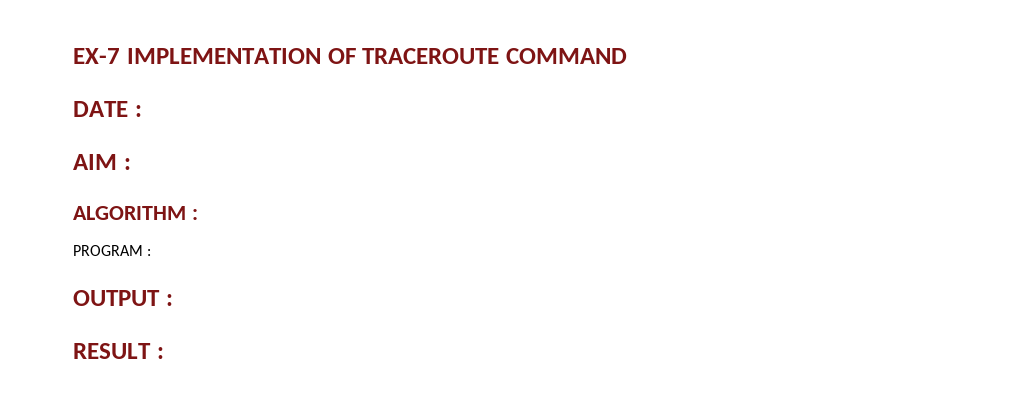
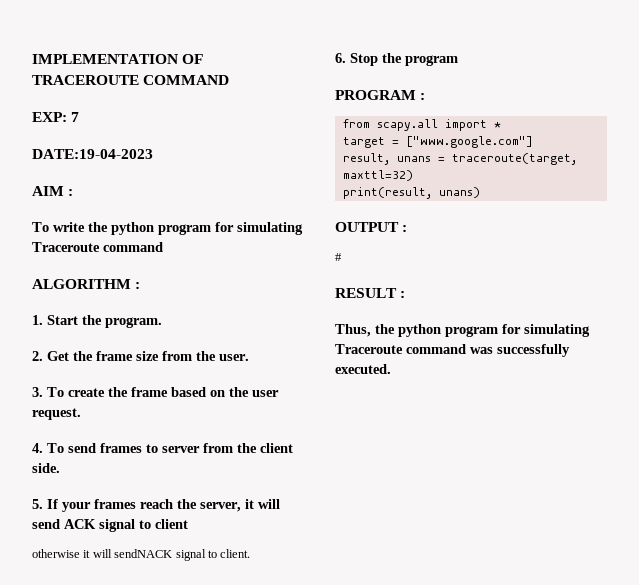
[73,48,120,64] EX-7 -> (32, 59) none
[73,101,142,117] DATE : -> [32,112,80,122] [32,149,153,159] EXP: 7 // DATE:19-04-2023
[73,206,198,220] [73,245,152,256] ALGORITHM : // PROGRAM : -> [32,222,303,235] [32,242,163,252] [32,279,141,289] [32,315,162,328] [32,351,249,361] [32,387,279,397] [32,408,81,420] [32,443,293,453] [32,463,60,473] [32,499,280,512] [32,519,188,532] [32,549,251,561] [335,53,458,66] [335,90,426,100] [342,119,501,131] [342,136,533,148] [342,153,577,165] [342,170,413,181] [342,187,480,199] To write the python program for simulating Traceroute command // ALGORITHM : // 1. Start the program. // 2. Get the frame size from the user. // 3. To create the frame based on the user request. // 4. To send frames to server from the client side. // 5. If your frames reach the server, it will send ACK signal to client // otherwise it will sendNACK signal to client. // 6. Stop the program // PROGRAM : // from scapy.all import * // target = ["www.google.com"] // result, unans = traceroute(target, maxttl=32) // print(result, unans)
(173, 300) none -> [335,253,342,261] // #
(164, 353) none -> [335,324,590,337] [335,344,570,357] [335,364,391,374] // Thus, the python program for simulating Traceroute command was successfully executed.

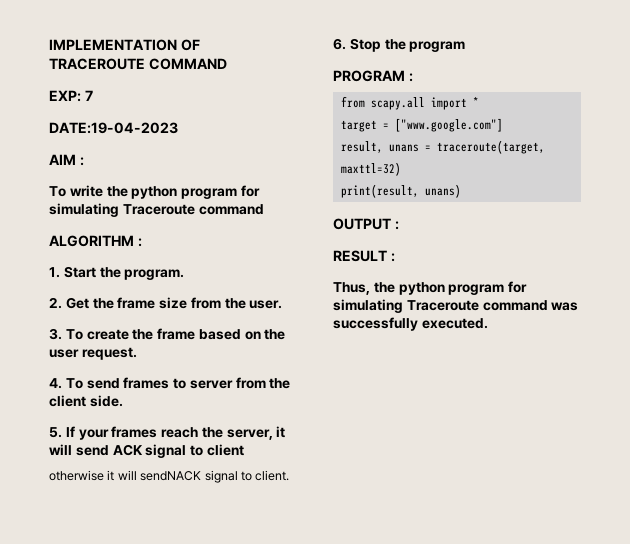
[335,253,342,261] // # -> (399, 225) none

